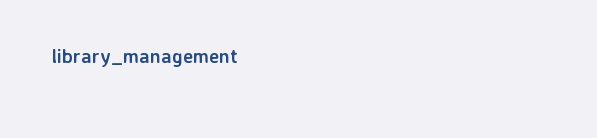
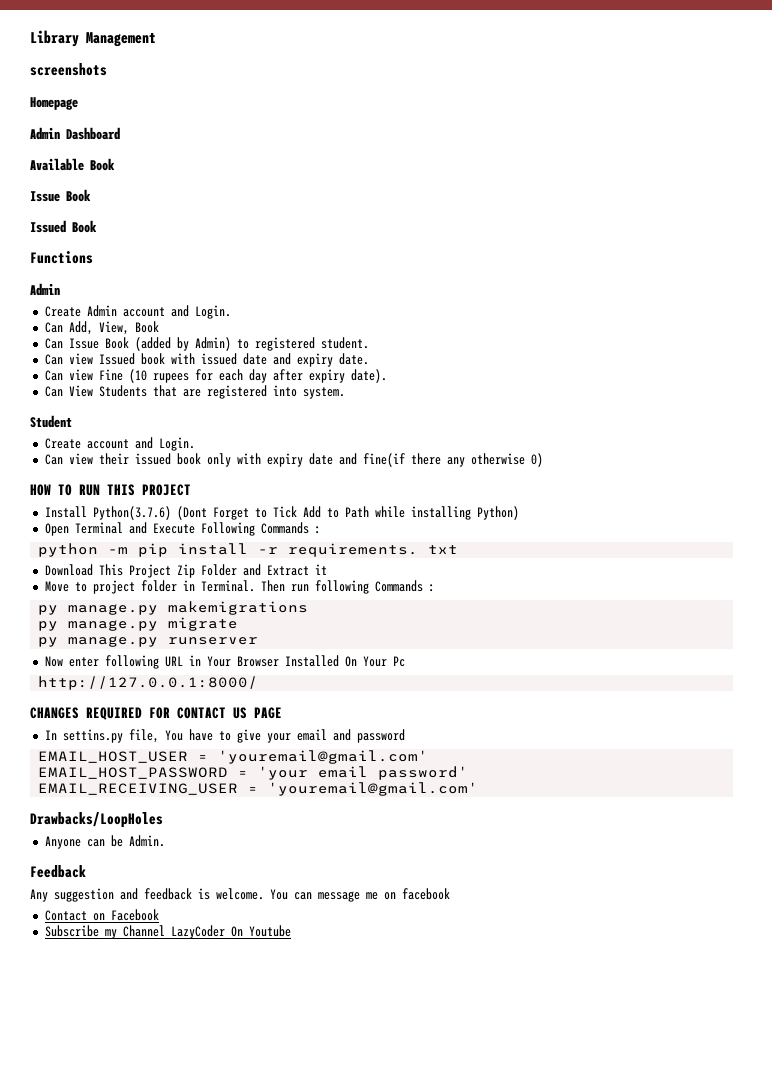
[52,49,238,67] library_management -> [30,30,156,47] [30,63,107,76] [30,97,78,110] [30,127,120,140] [30,158,115,171] [30,189,91,202] [30,220,97,233] [30,251,93,264] [30,283,60,296] [44,305,231,319] [44,321,159,335] [44,337,369,351] [44,353,369,367] [44,369,387,383] [44,385,345,399] [30,415,72,428] [44,437,195,451] [44,453,543,467] [30,484,191,496] [44,506,519,520] [44,522,321,536] [38,543,459,557] [44,564,327,578] [44,580,435,594] [38,601,309,615] [38,617,239,631] [38,636,259,647] [44,655,405,669] [38,676,259,690] [30,707,282,720] [44,729,405,743] [38,750,429,764] [38,766,469,780] [38,782,479,796] [30,812,163,828] [44,835,165,849] [30,865,86,878] [30,888,450,902] [44,909,159,921] [44,925,291,939] Library Management // screenshots // Homepage // Admin Dashboard // Available Book // Issue Book // Issued Book // Functions // Admin // Create Admin account and Login. // Can Add, View, Book // Can Issue Book (added by Admin) to registered student. // Can view Issued book with issued date and expiry date. // Can view Fine (10 rupees for each day after expiry date). // Can View Students that are registered into system. // Student // Create account and Login. // Can view their issued book only with expiry date and fine(if there any otherwise 0) // HOW TO RUN THIS PROJECT // Install Python(3.7.6) (Dont Forget to Tick Add to Path while installing Python) // Open Terminal and Execute Following Commands : // python -m pip install -r requirements. txt // Download This Project Zip Folder and Extract it // Move to project folder in Terminal. Then run following Commands : // py manage.py makemigrations // py manage.py migrate // py manage.py runserver // Now enter following URL in Your Browser Installed On Your Pc // http://127.0.0.1:8000/ // CHANGES REQUIRED FOR CONTACT US PAGE // In settins.py file, You have to give your email and password // EMAIL_HOST_USER = 'youremail@gmail.com' // EMAIL_HOST_PASSWORD = 'your email password' // EMAIL_RECEIVING_USER = 'youremail@gmail.com' // Drawbacks/LoopHoles // Anyone can be Admin. // Feedback // Any suggestion and feedback is welcome. You can message me on facebook // Contact on Facebook // Subscribe my Channel LazyCoder On Youtube

